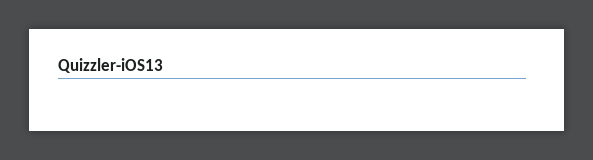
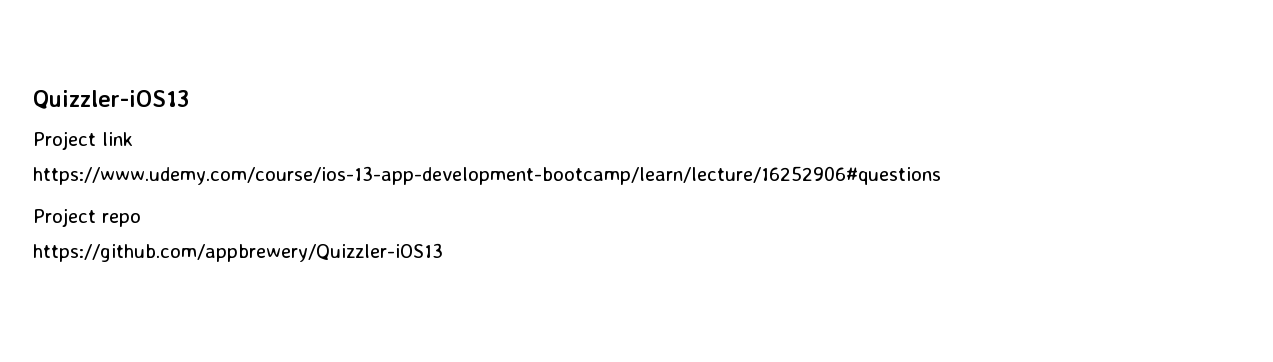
(163, 65) none -> [33,131,133,150] [33,166,941,185] [33,208,141,227] [33,243,443,262] // Project link // https://www.udemy.com/course/ios-13-app-development-bootcamp/learn/lecture/16252906#questions // Project repo // https://github.com/appbrewery/Quizzler-iOS13

